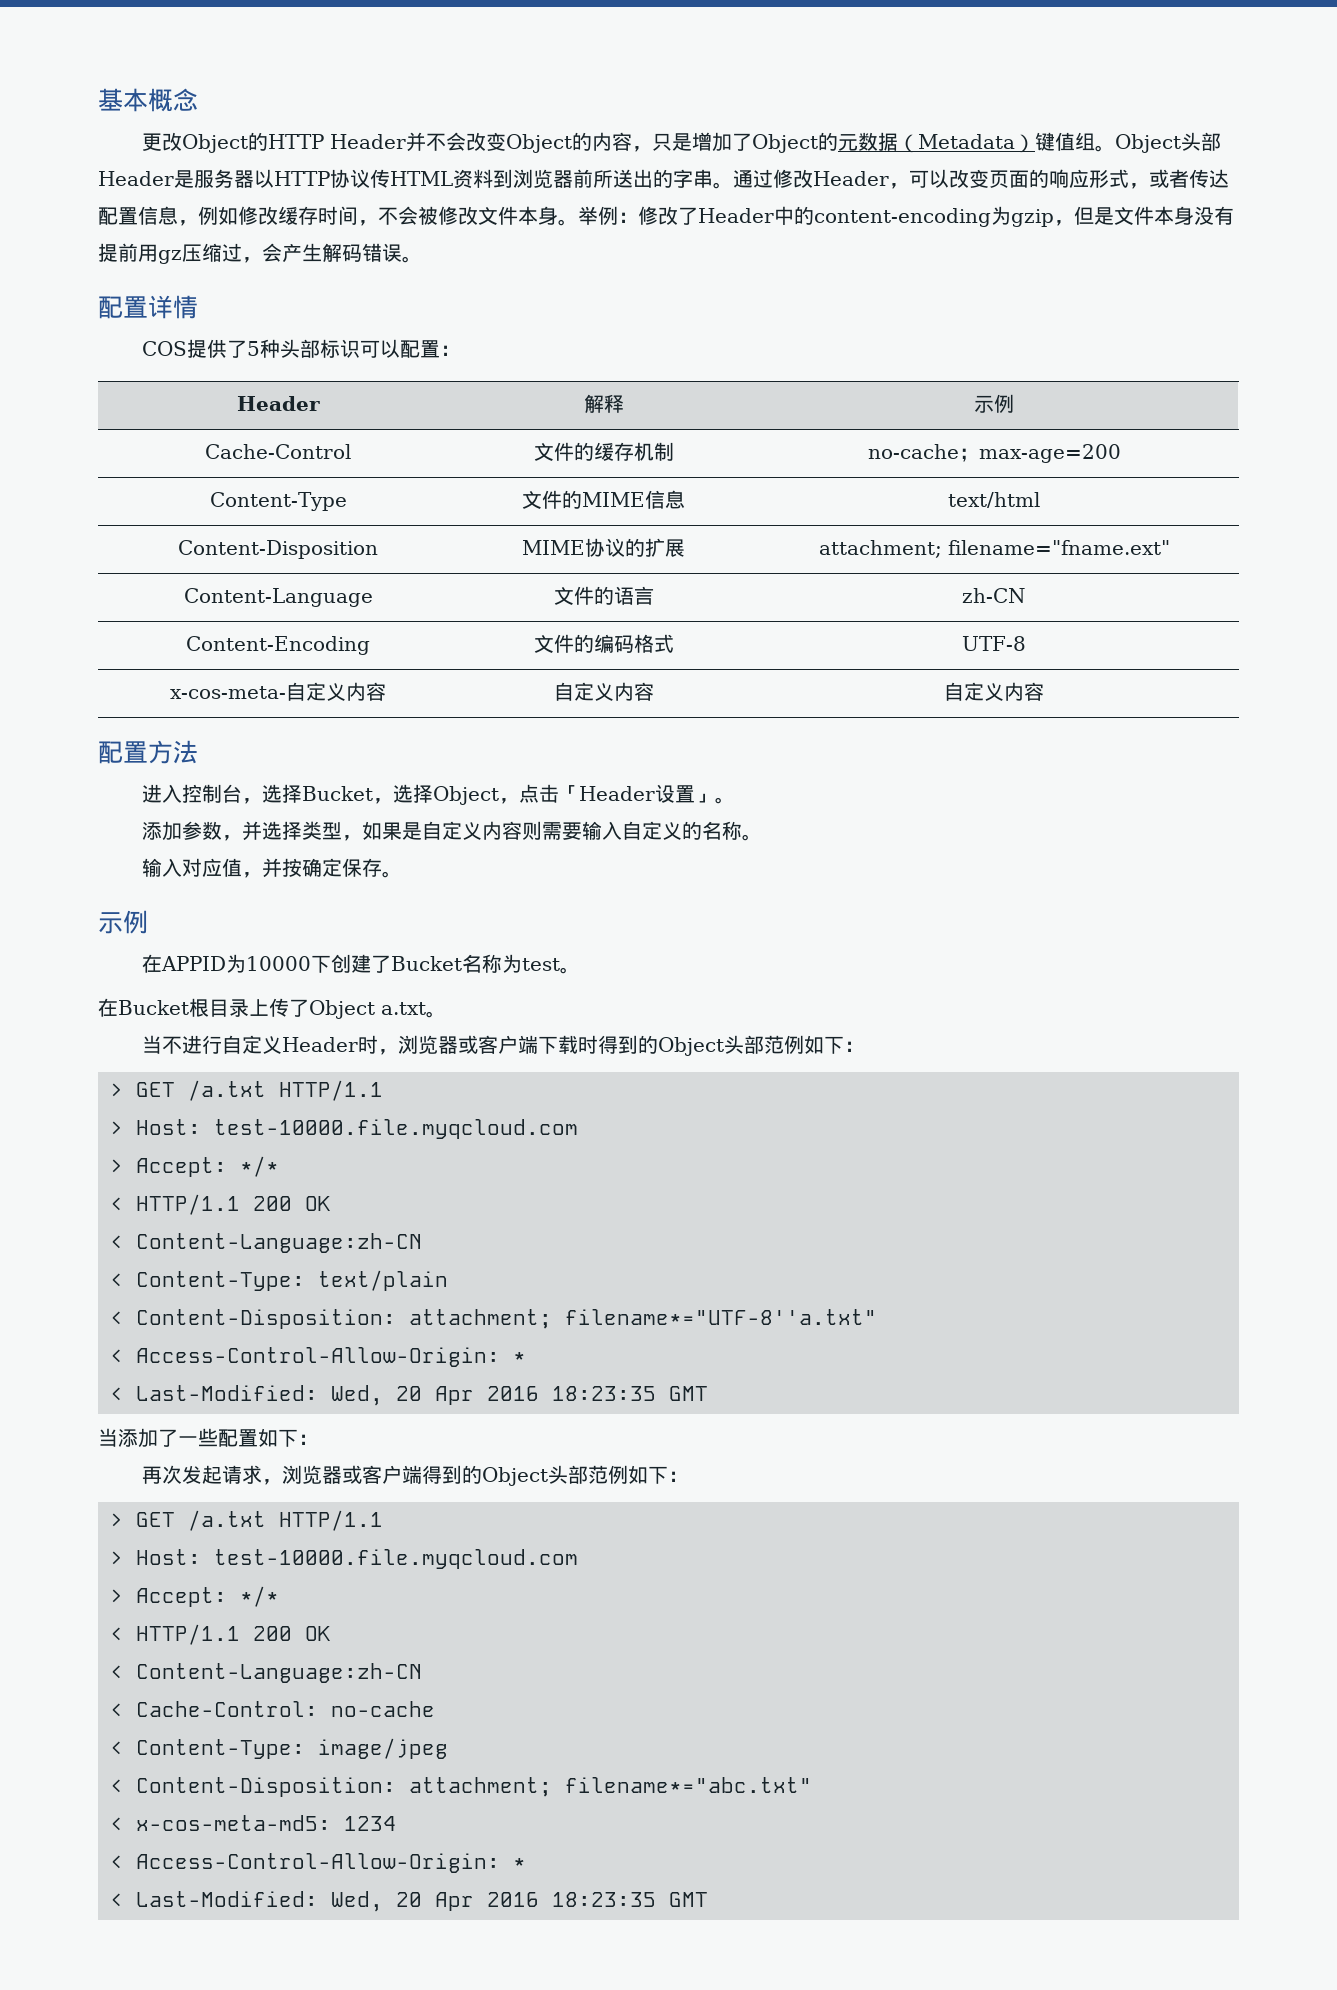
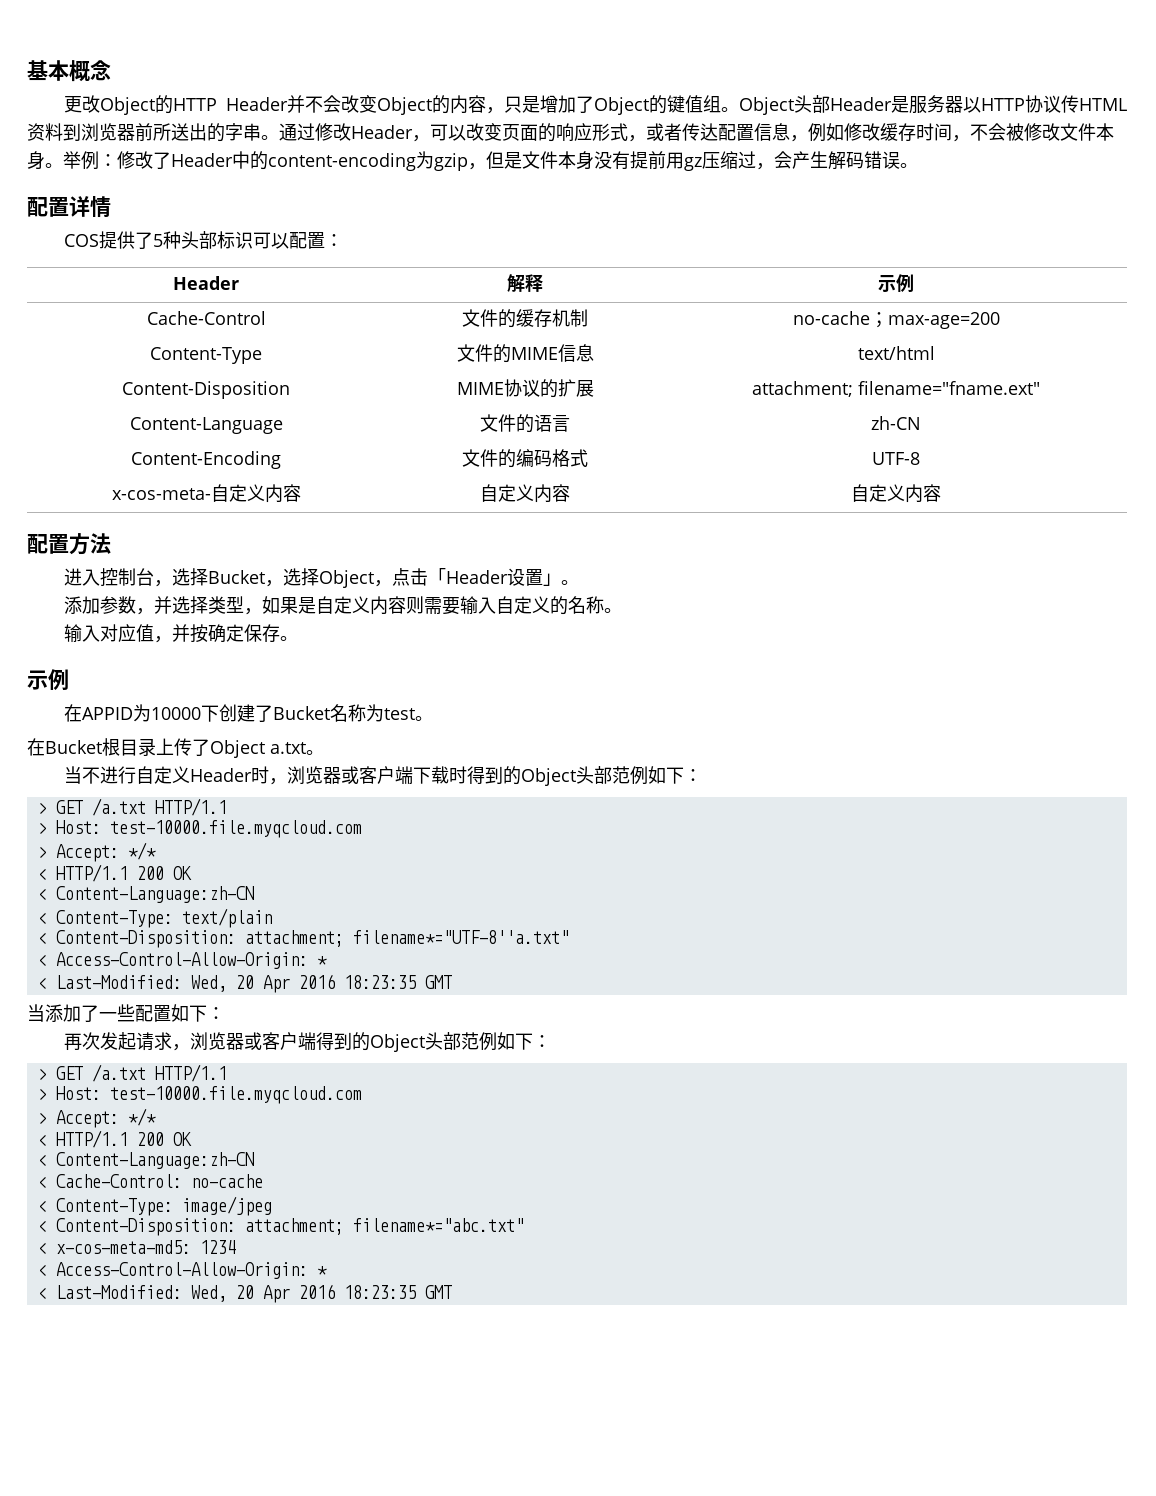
[838,132,1036,153] 元数据（Metadata） -> (668, 104) none

